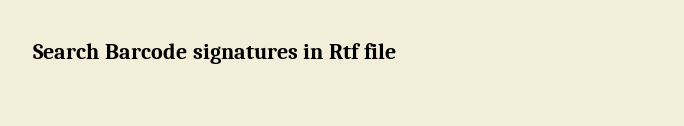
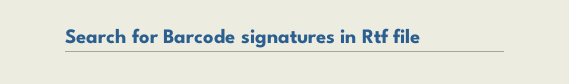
(99, 51) none -> [131,28,159,44] for

